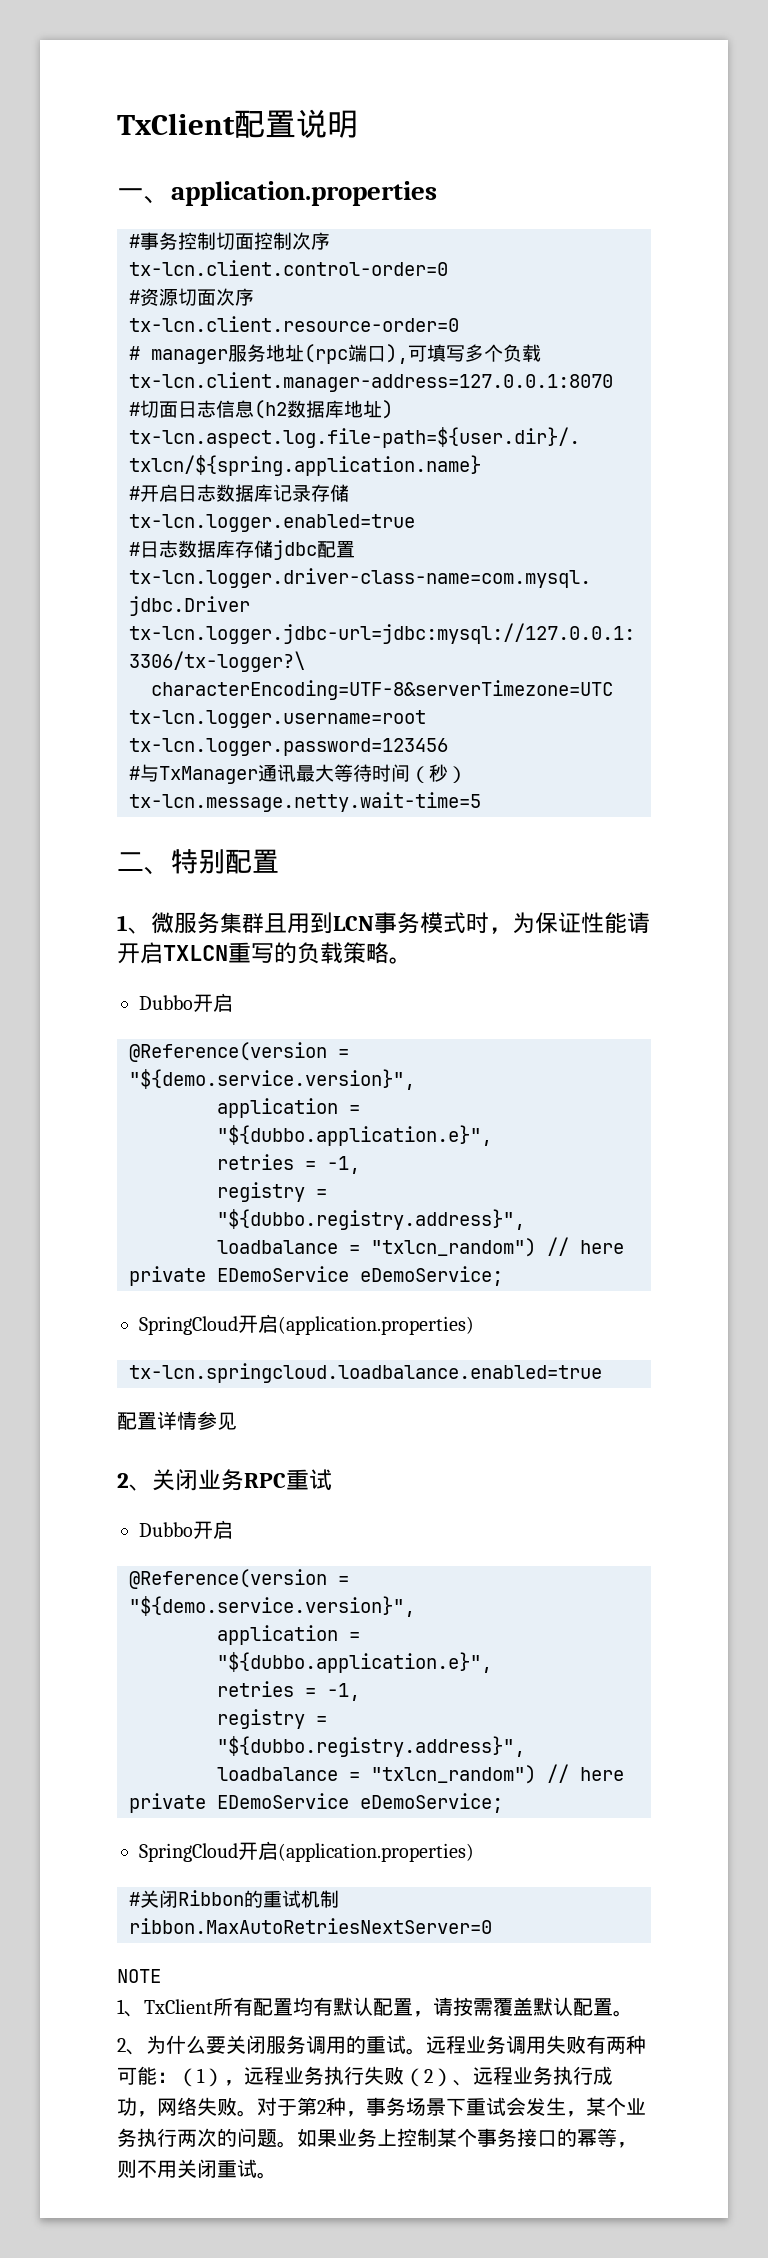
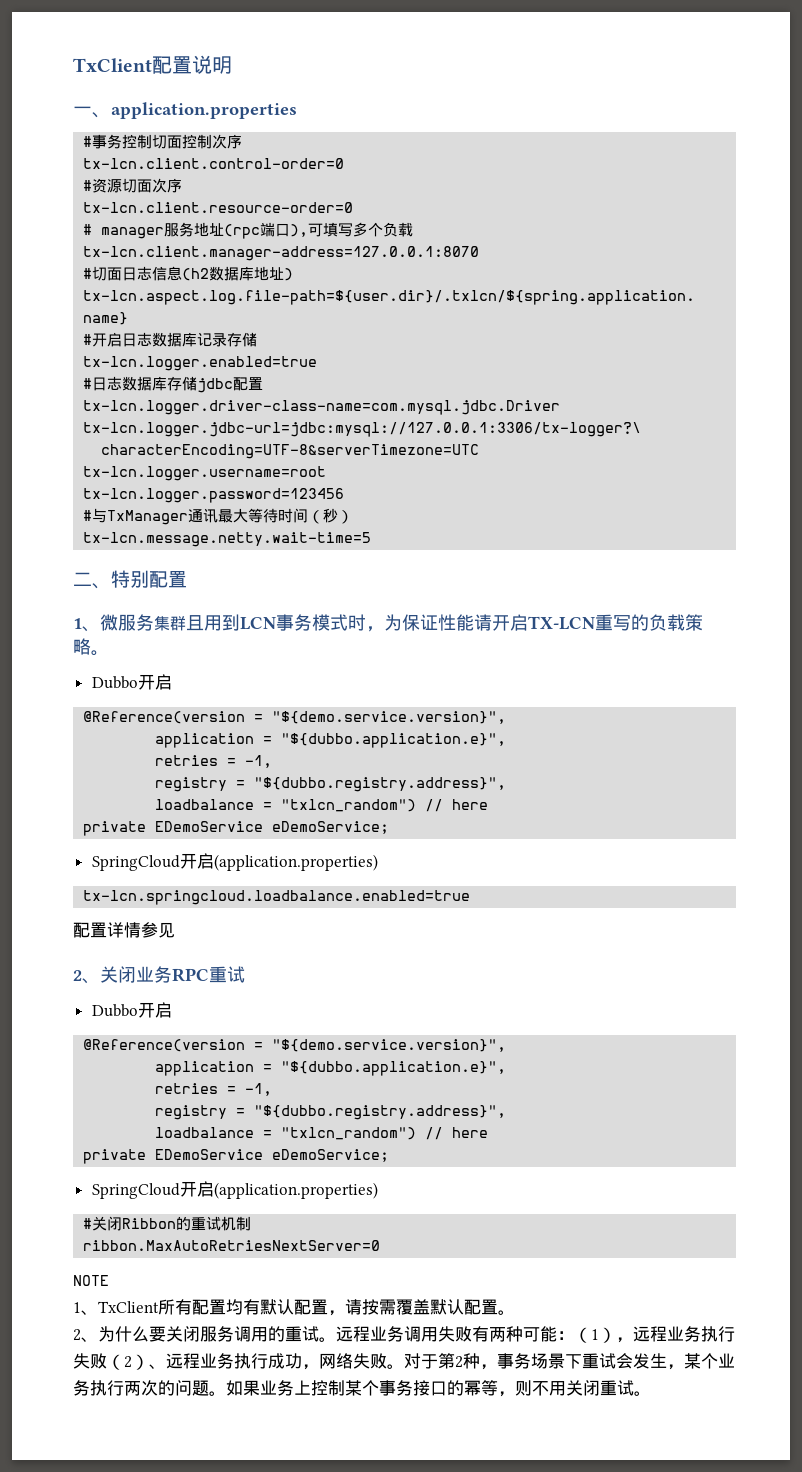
[163,945,228,961] TXLCN -> [528,616,595,630] TX-LCN

